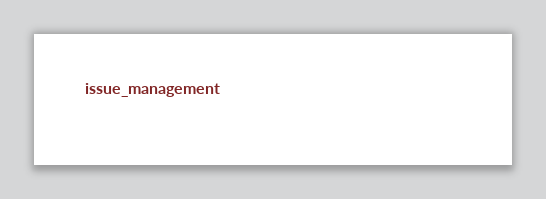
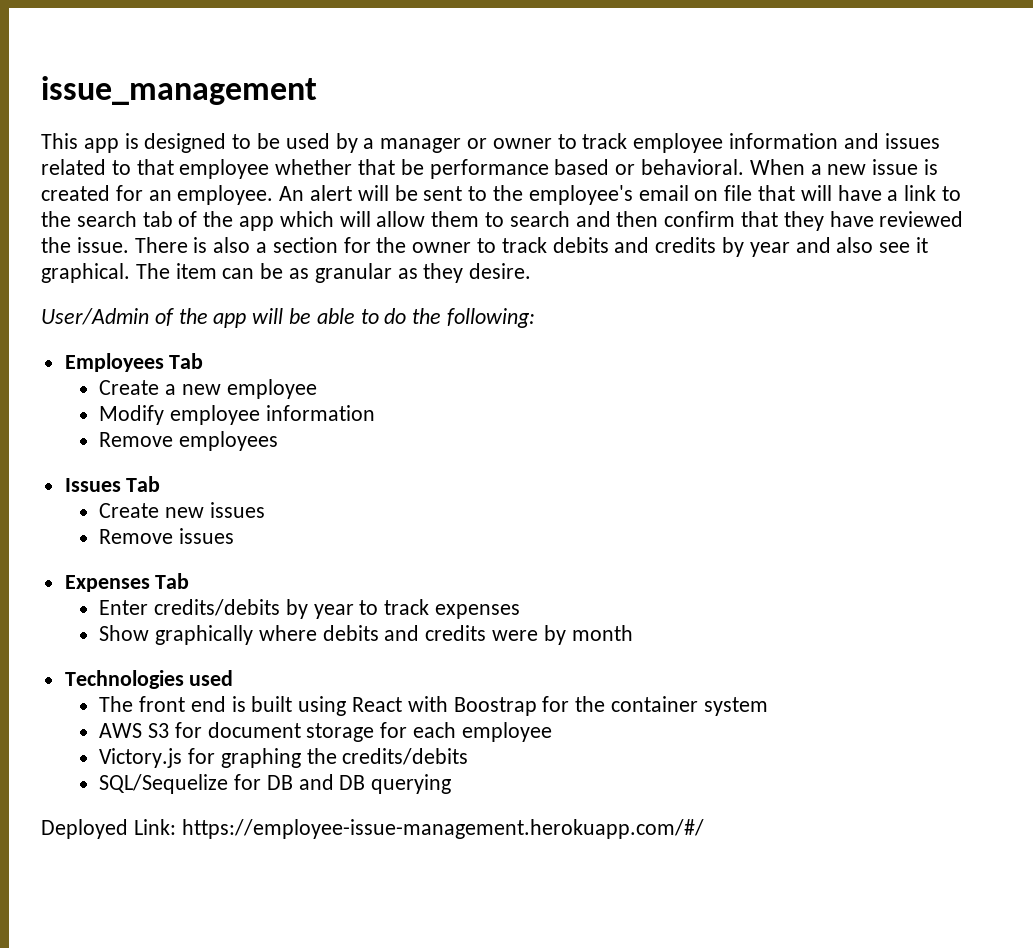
(220, 90) none -> [41,133,940,153] [41,159,939,179] [41,185,962,205] [41,211,964,231] [41,237,929,257] [41,263,532,283] [41,308,536,328] [64,353,204,372] [99,379,317,399] [99,405,375,425] [99,431,279,451] [64,476,161,492] [99,502,265,518] [99,528,235,544] [64,573,190,592] [99,599,521,619] [99,625,633,645] [64,670,234,689] [99,696,768,716] [99,722,552,742] [99,748,469,768] [99,774,452,794] [41,819,704,839] // This app is designed to be used by a manager or owner to track employee information and issues related to that employee whether that be performance based or behavioral. When a new issue is created for an employee. An alert will be sent to the employee's email on file that will have a link to the search tab of the app which will allow them to search and then confirm that they have reviewed the issue. There is also a section for the owner to track debits and credits by year and also see it graphical. The item can be as granular as they desire. // User/Admin of the app will be able to do the following: // Employees Tab // Create a new employee // Modify employee information // Remove employees // Issues Tab // Create new issues // Remove issues // Expenses Tab // Enter credits/debits by year to track expenses // Show graphically where debits and credits were by month // Technologies used // The front end is built using React with Boostrap for the container system // AWS S3 for document storage for each employee // Victory.js for graphing the credits/debits // SQL/Sequelize for DB and DB querying // Deployed Link: https://employee-issue-management.herokuapp.com/#/

